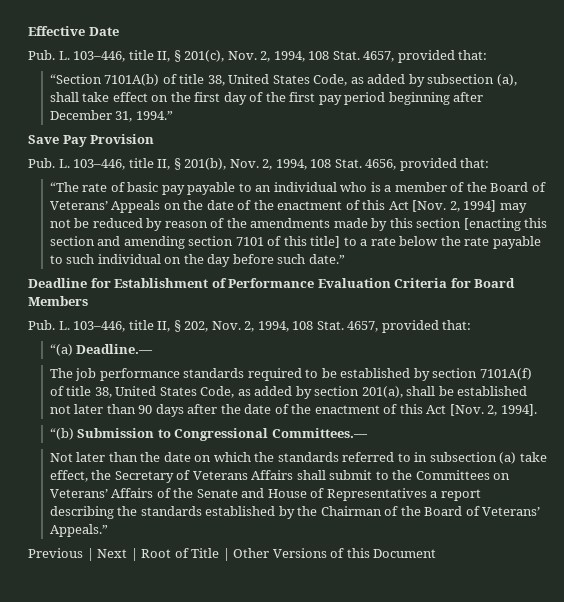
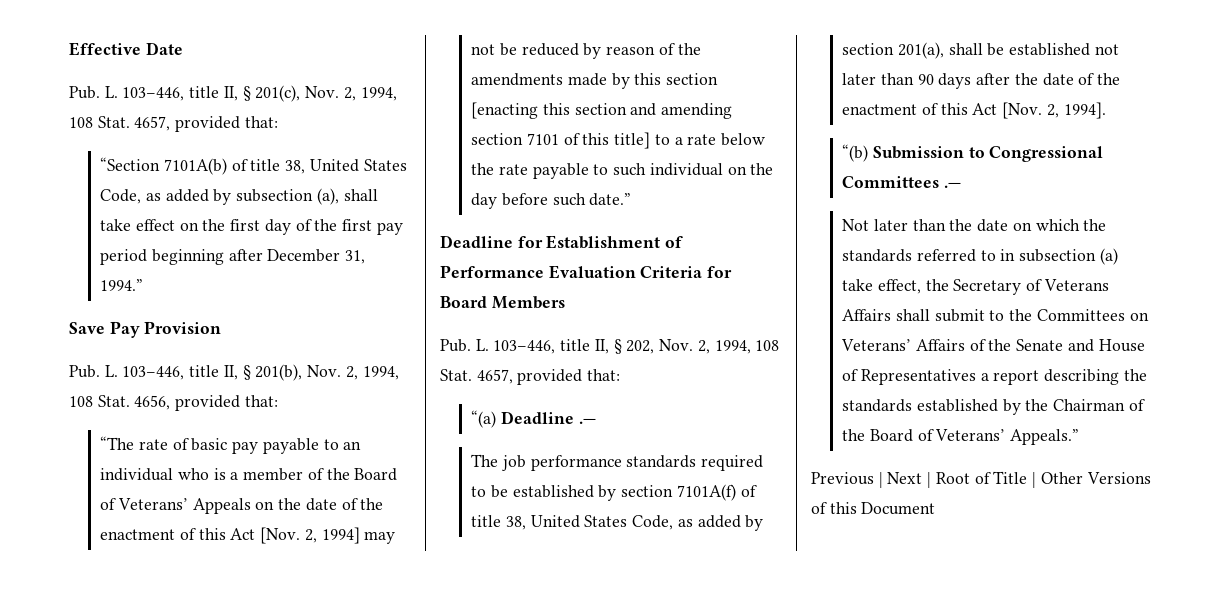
[76,344,154,354] Deadline.— -> [500,411,596,424] Deadline .—
[271,428,368,438] Committees.— -> [842,176,961,188] Committees .—

